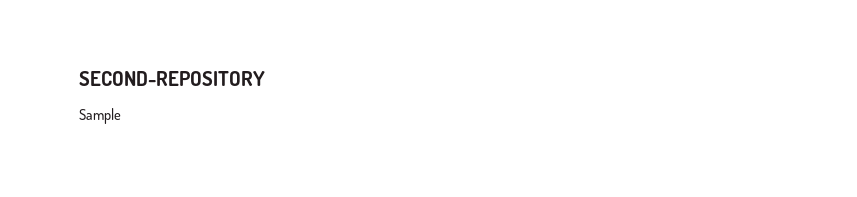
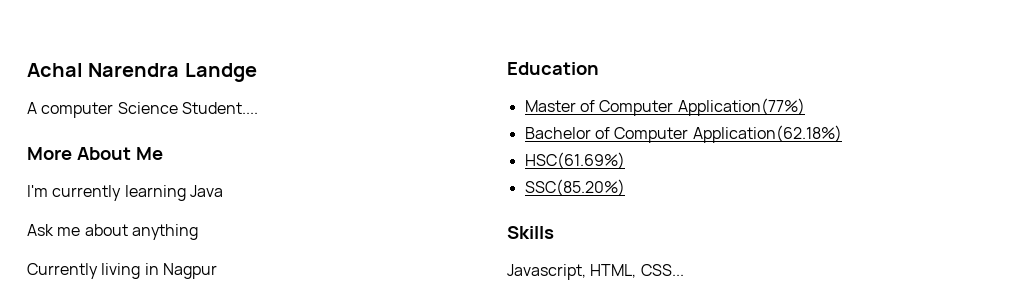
[79,71,265,86] [79,108,121,124] SECOND-REPOSITORY // Sample -> [27,63,257,82] [27,102,258,118] [27,147,163,160] [27,185,223,201] [27,224,198,240] [27,263,217,279] [507,62,599,75] [524,98,805,116] [524,125,842,143] [524,152,625,169] [524,179,625,196] [507,226,554,239] [507,264,684,280] Achal Narendra Landge // A computer Science Student.... // More About Me // I'm currently learning Java // Ask me about anything // Currently living in Nagpur // Education // Master of Computer Application(77%) // Bachelor of Computer Application(62.18%) // HSC(61.69%) // SSC(85.20%) // Skills // Javascript, HTML, CSS...

